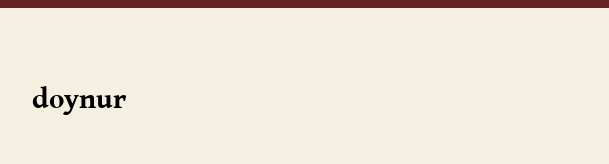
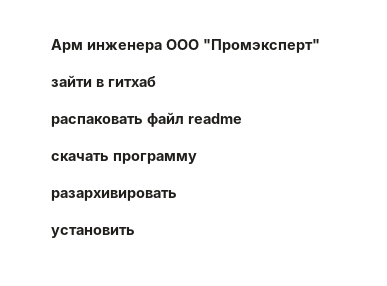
[32,86,126,115] doynur -> [51,39,320,53] [51,75,156,87] [51,112,242,127] [51,153,197,164] [51,190,177,201] [51,227,135,238] Арм инженера ООО "Промэксперт" // зайти в гитхаб // распаковать файл readme // скачать программу // разархивировать // установить

